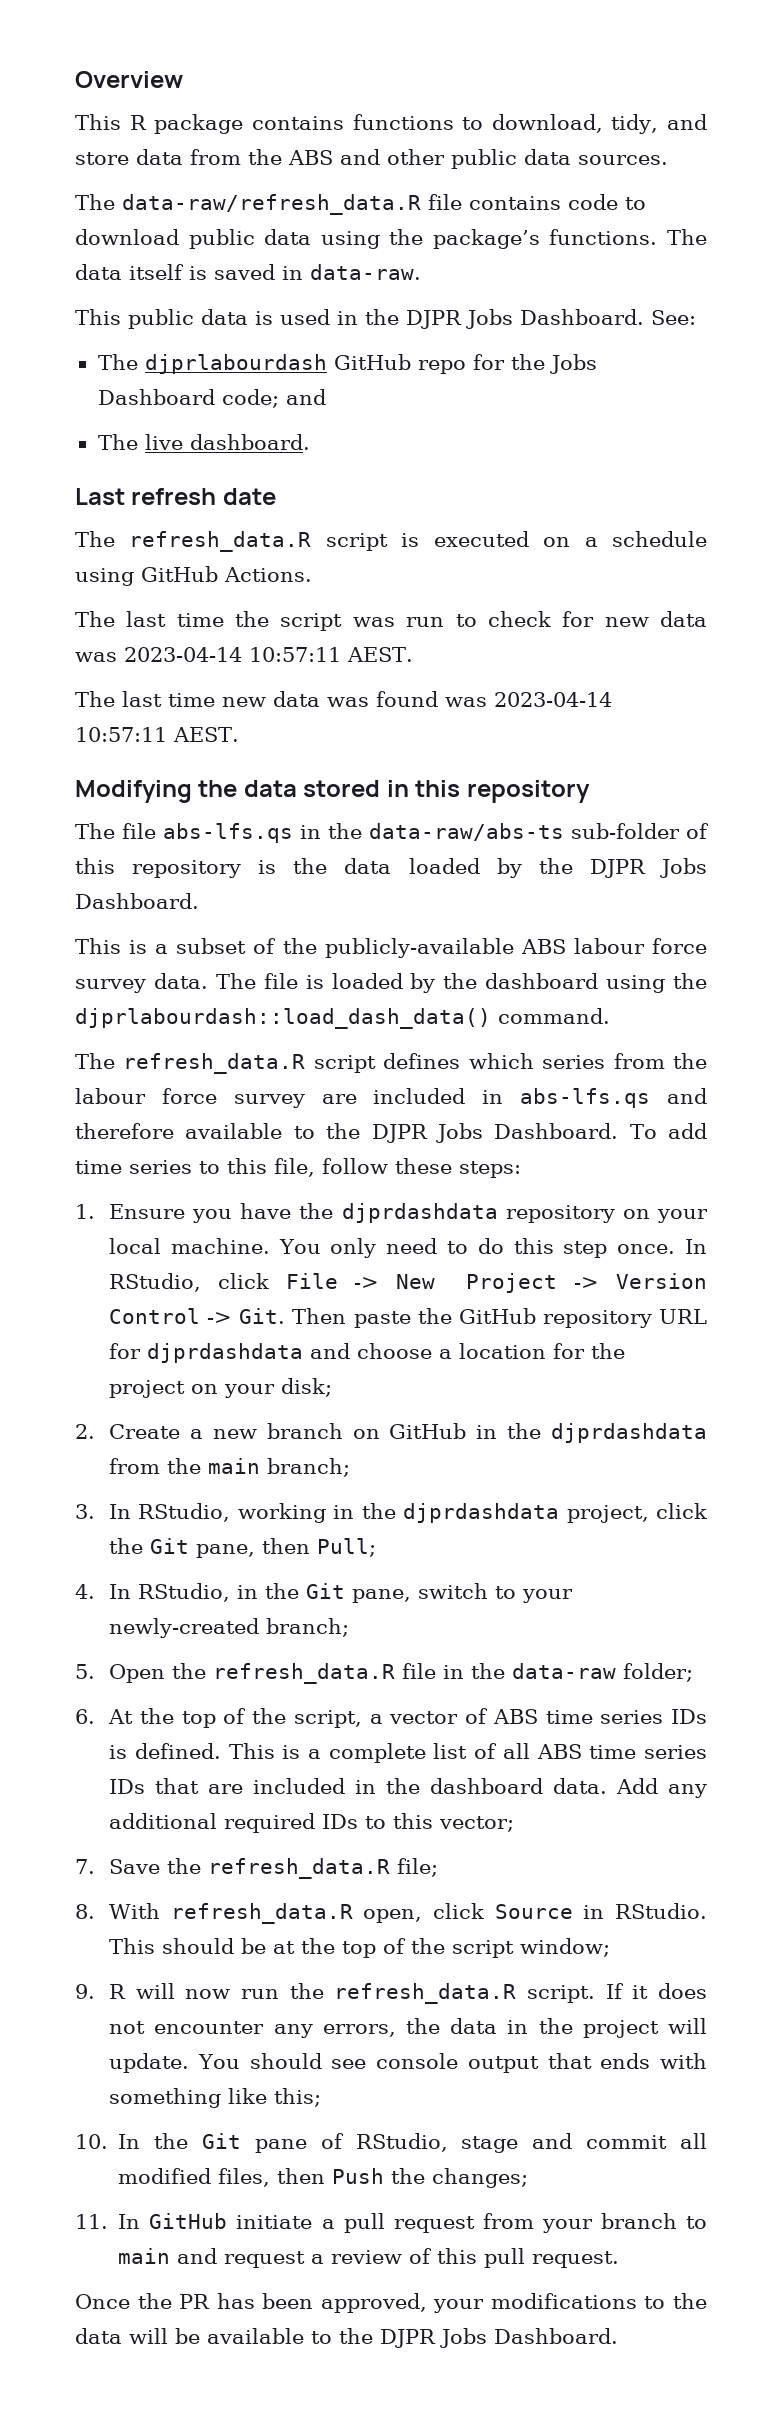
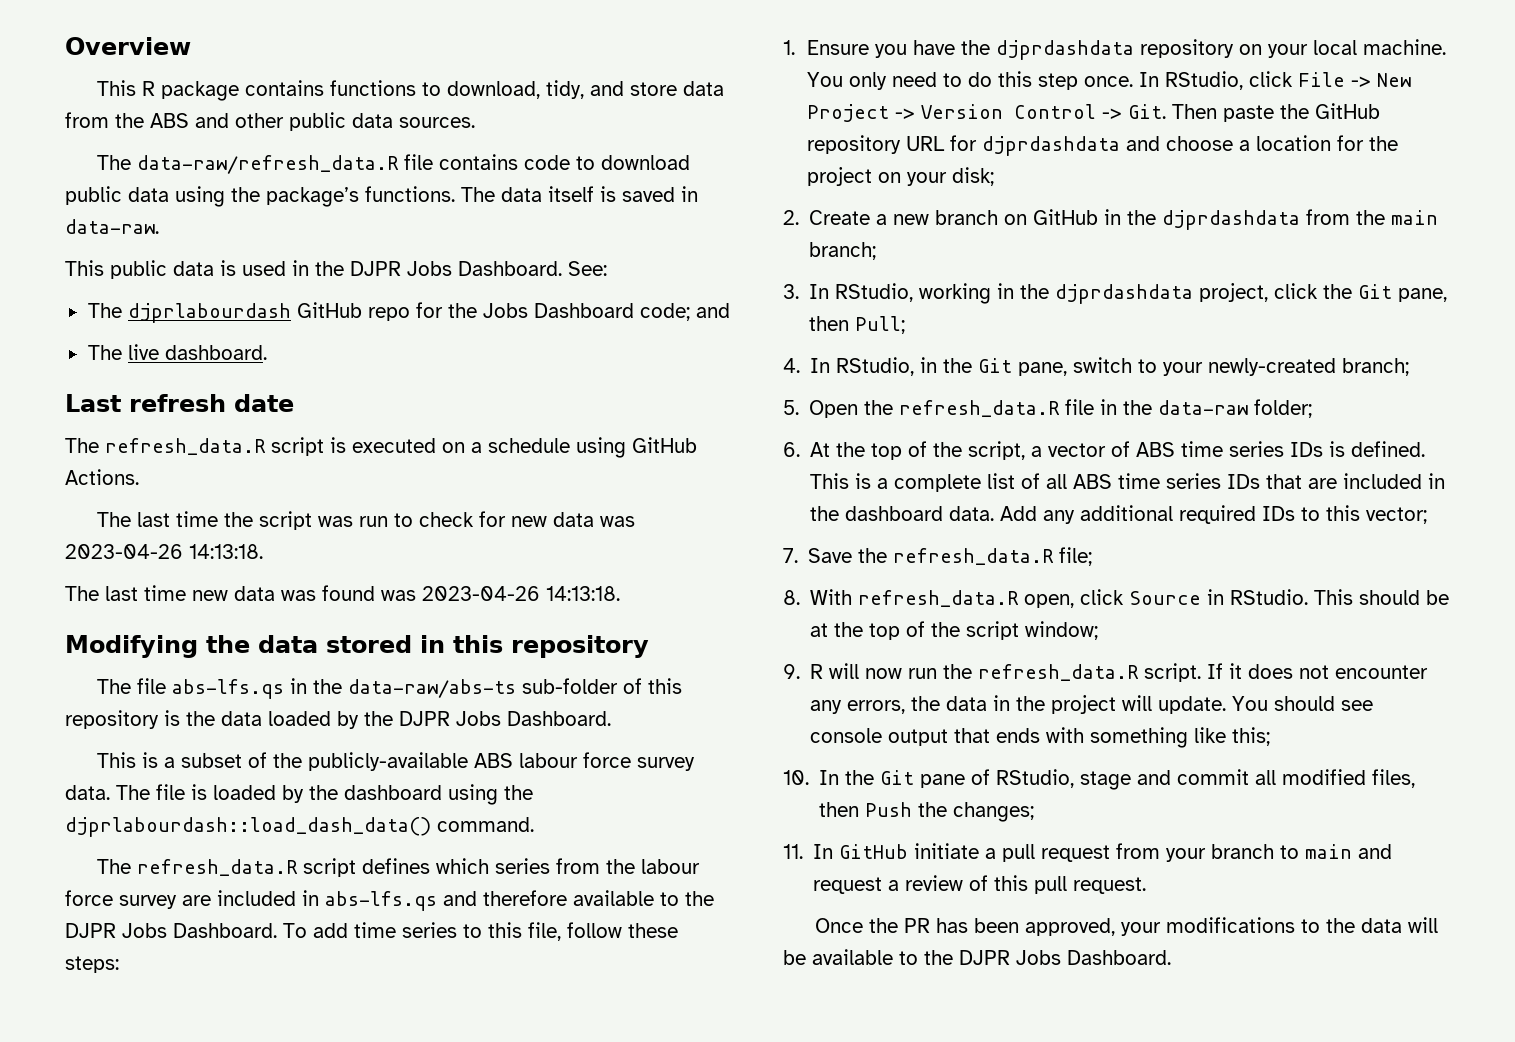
[124,647,413,662] 2023-04-14 10:57:11 AEST. -> [65,544,263,559] 2023-04-26 14:13:18.
[494,692,612,707] [75,727,239,742] 2023-04-14 10:57:11 AEST. -> [422,586,620,601] 2023-04-26 14:13:18.

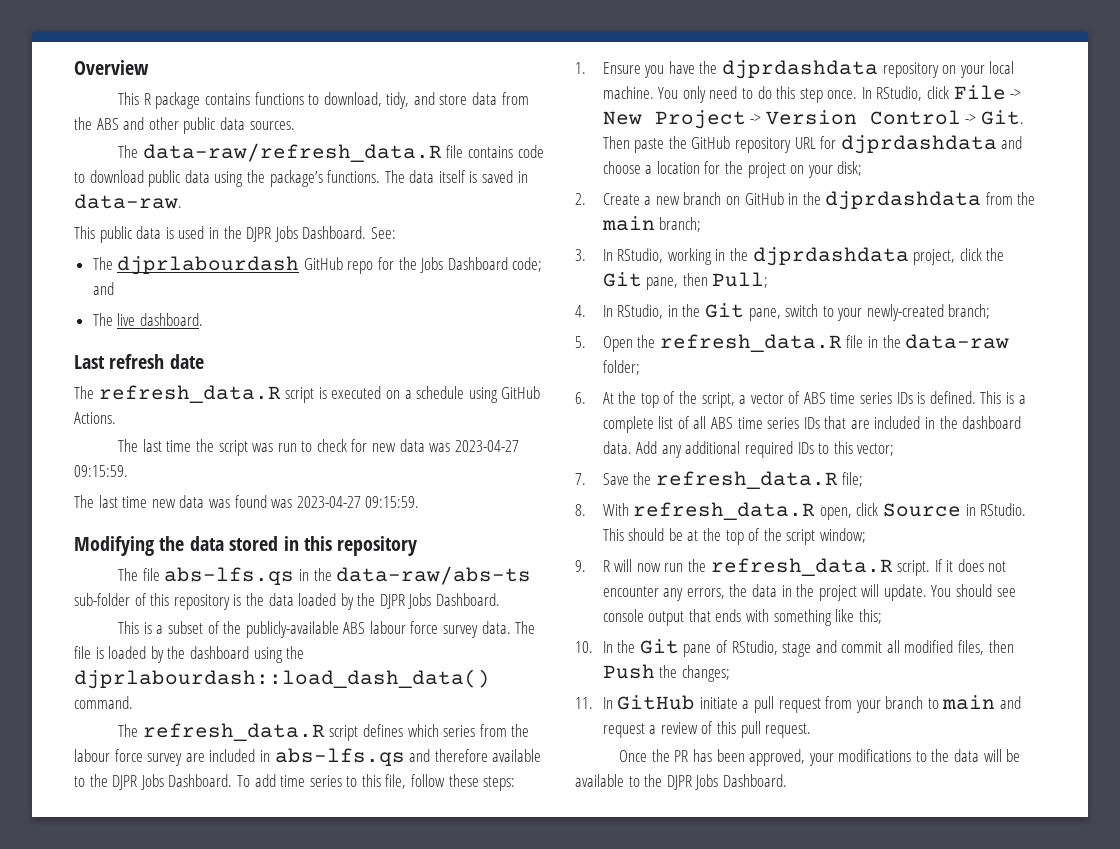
[65,544,263,559] 2023-04-26 14:13:18. -> [454,440,519,452] [74,465,128,477] 2023-04-27 09:15:59.
[422,586,620,601] 2023-04-26 14:13:18. -> [296,496,420,508] 2023-04-27 09:15:59.

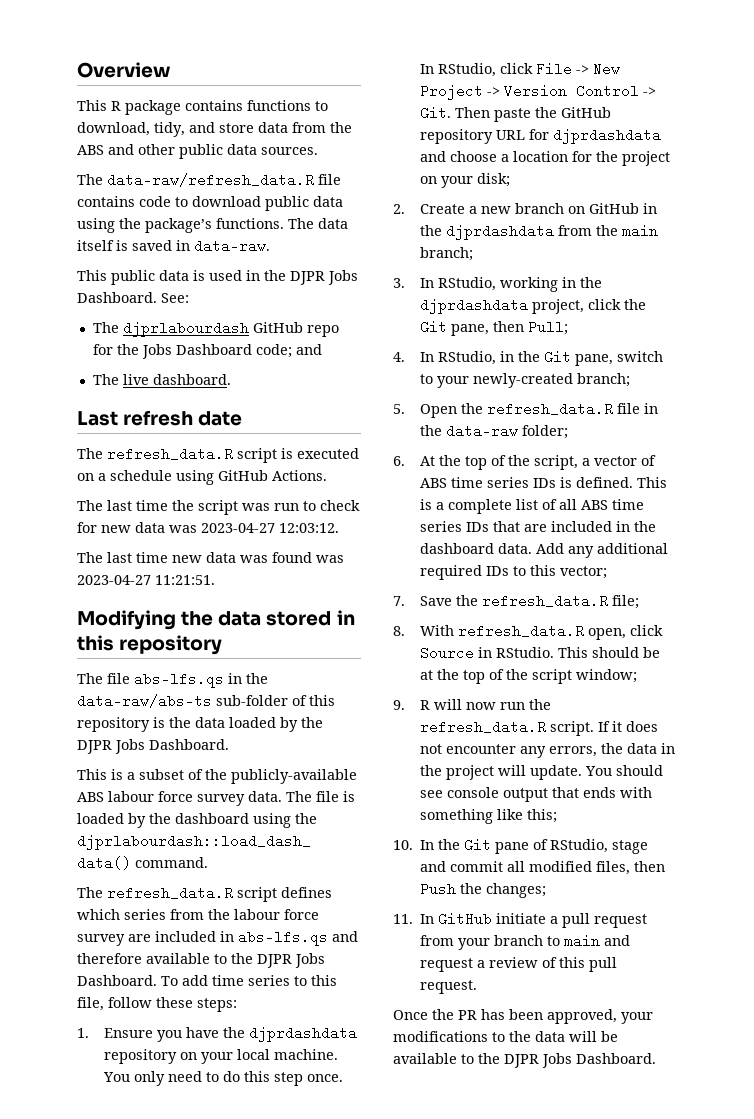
[74,465,128,477] 09:15:59. -> [279,523,339,533] 12:03:12.
[365,496,420,508] 09:15:59. -> [155,575,215,585] 11:21:51.

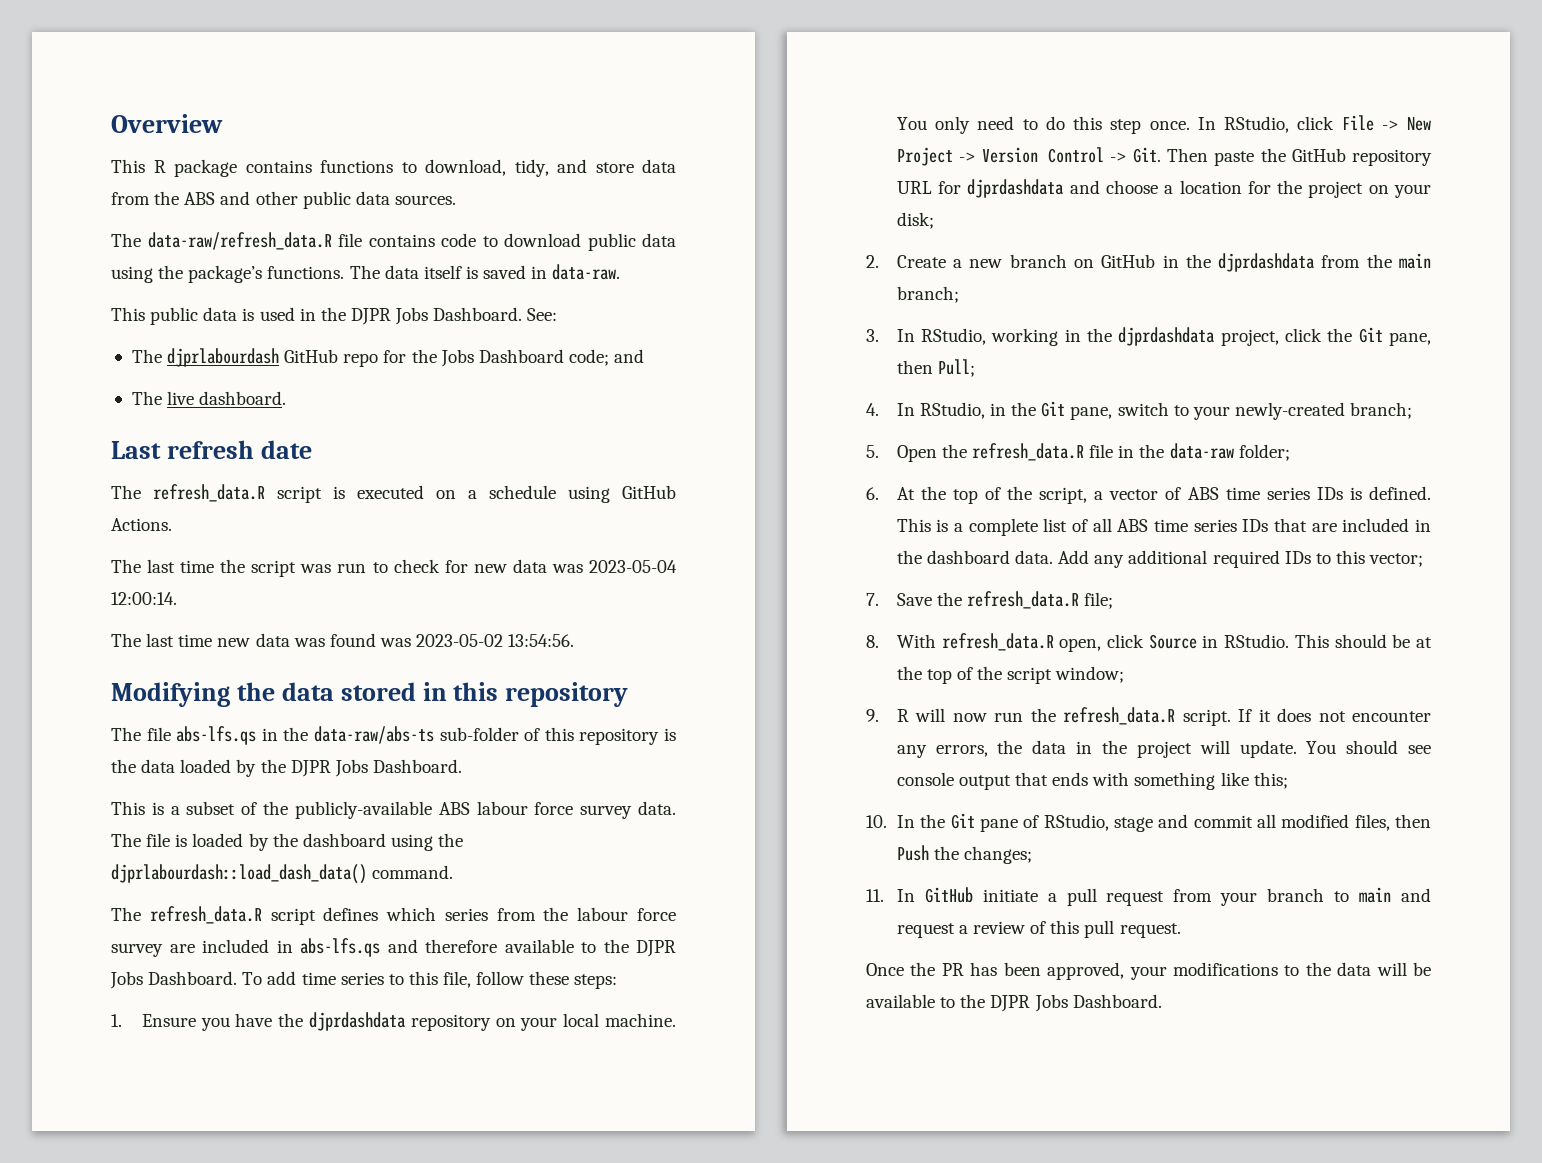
[201,523,339,533] 2023-04-27 12:03:12. -> [589,560,677,573] [111,592,177,605] 2023-05-04 12:00:14.
[77,575,215,585] 2023-04-27 11:21:51. -> [416,634,575,647] 2023-05-02 13:54:56.

